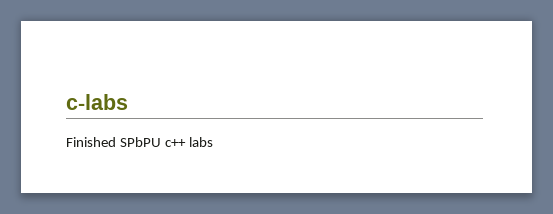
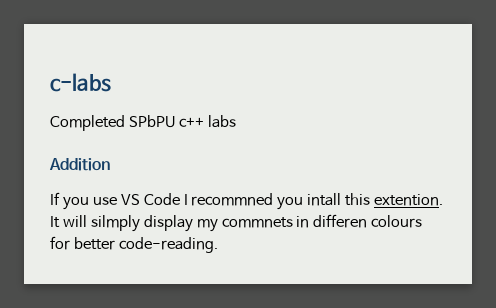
[66,137,116,147] Finished -> [50,115,125,131] Completed
(213, 142) none -> [49,158,110,171] [50,192,444,210] [50,214,423,232] [50,236,218,253] // Addition // If you use VS Code I recommned you intall this extention. It will silmply display my commnets in differen colours for better code-reading.

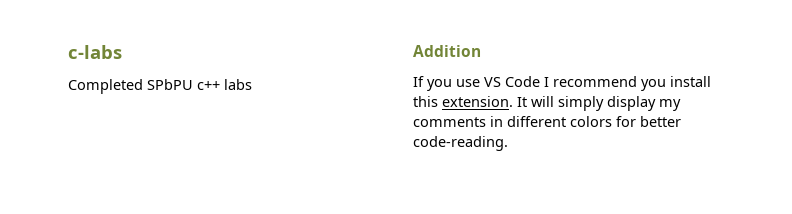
[191,193,444,210] recommned you intall this extention. -> [553,76,711,91] [413,96,513,107] recommend you install this extension.
[90,215,140,232] silmply -> [558,96,604,111] simply
[221,214,423,228] commnets in differen colours -> [413,116,612,127] comments in different colors

